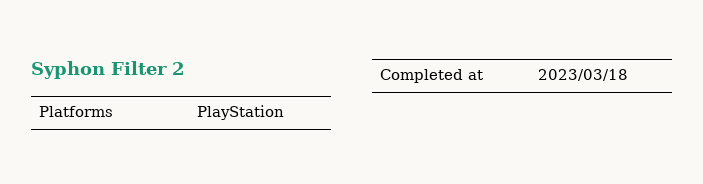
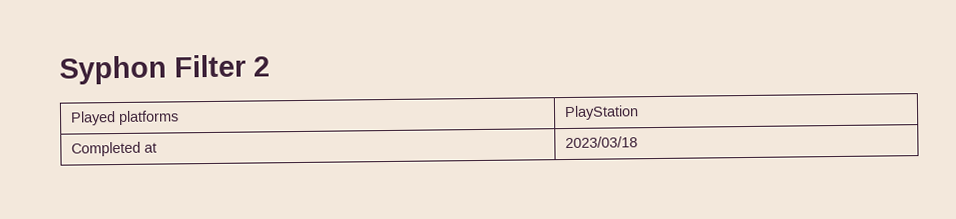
[38,106,113,117] Platforms -> [70,110,180,126] Played platforms

